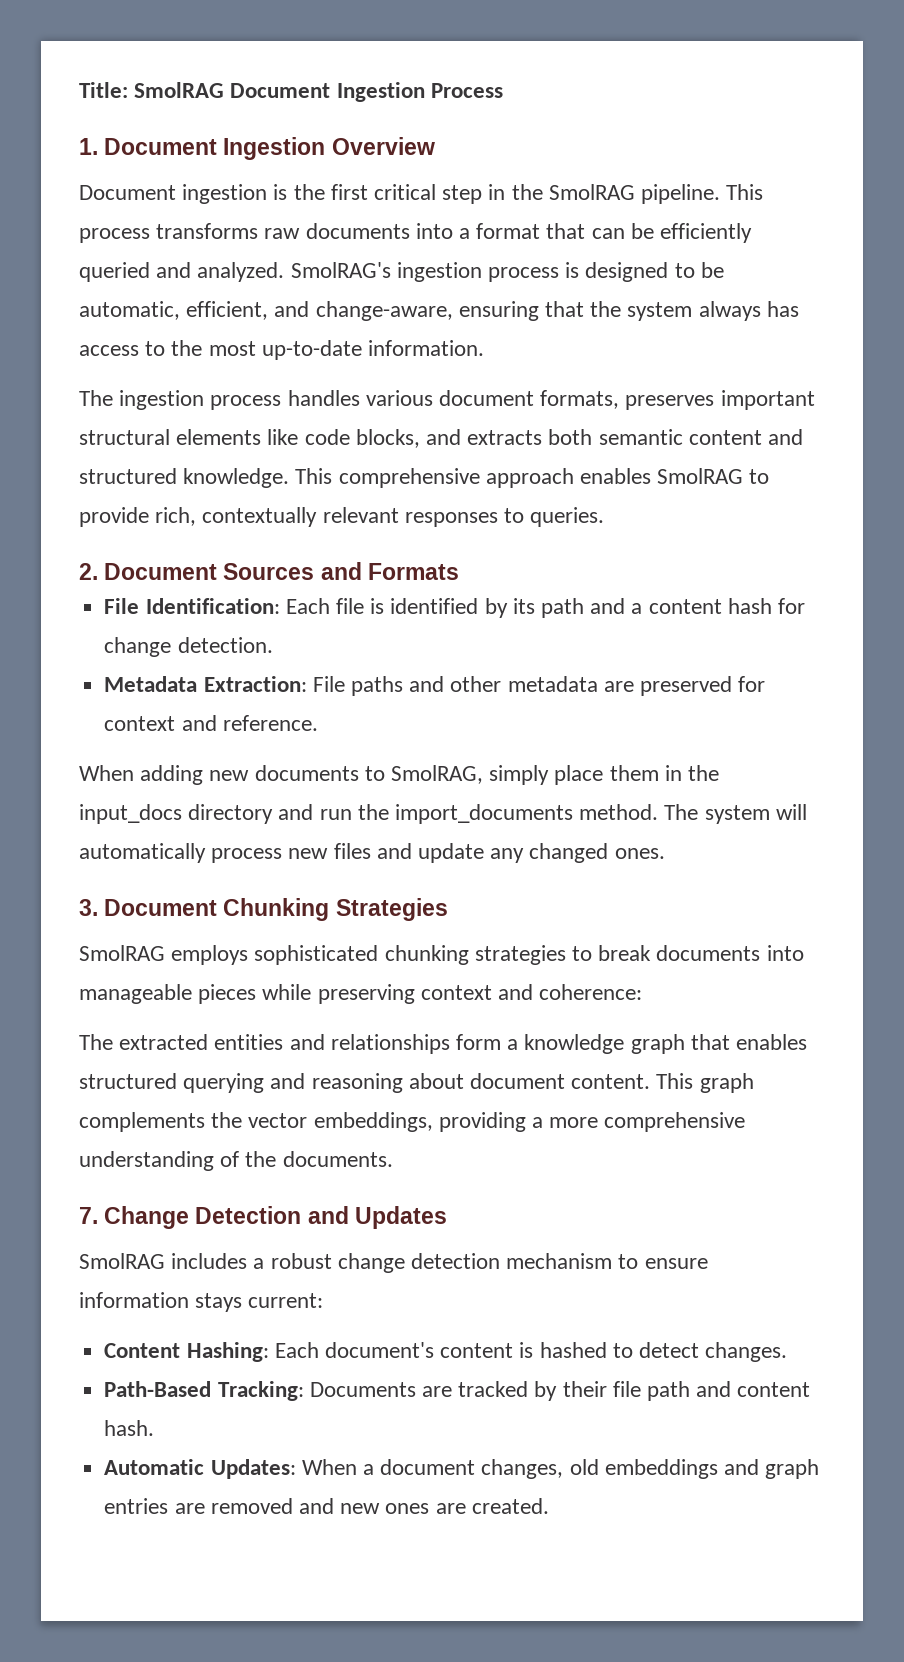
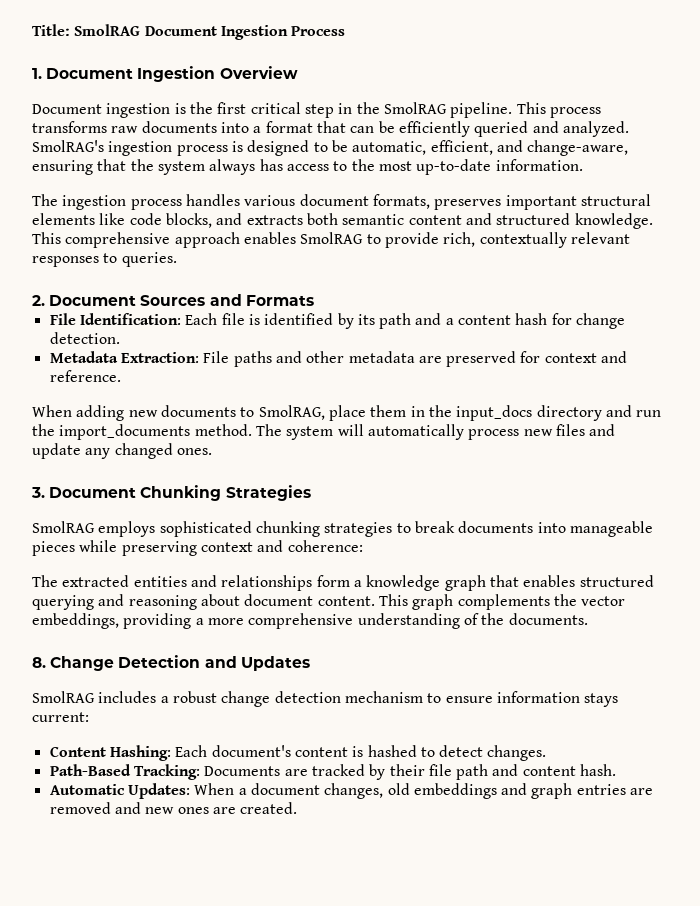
[489,765,550,785] simply -> (325, 412) none
[79,1207,98,1224] 7. -> [32,657,46,668] 8.

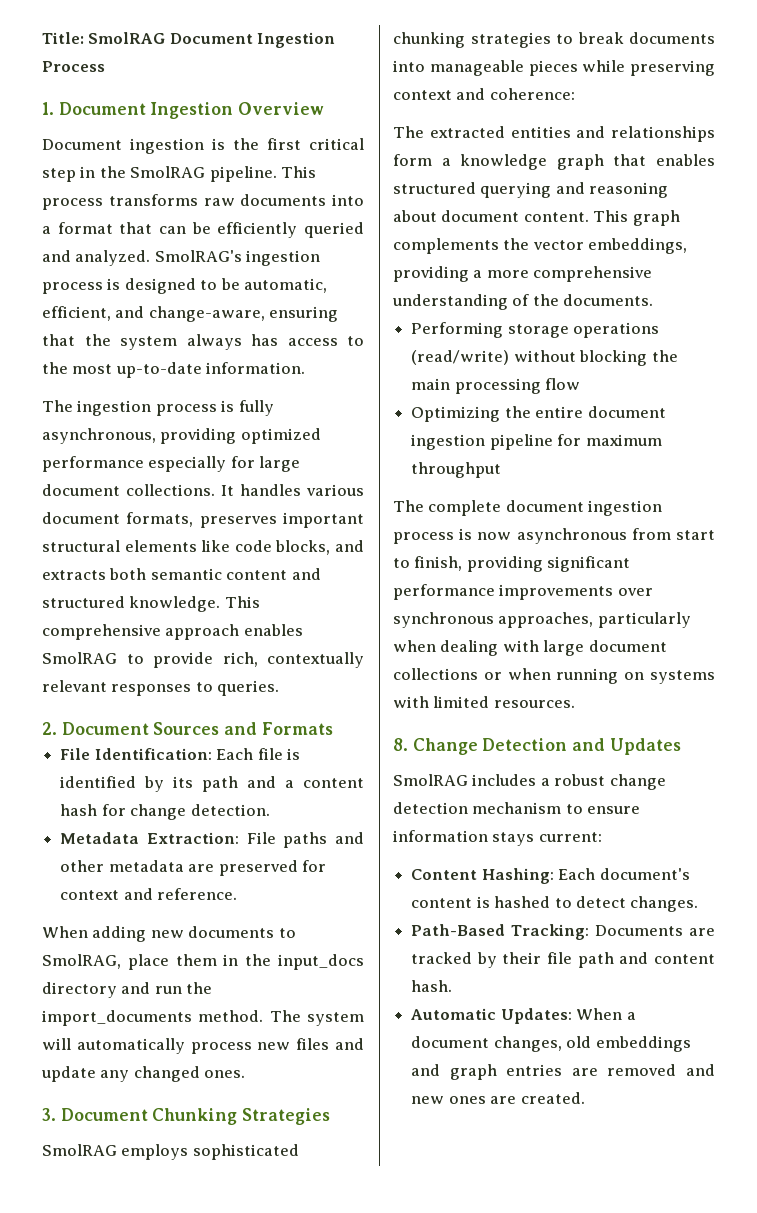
(182, 204) none -> [221,400,274,416] [42,428,321,444] [42,456,301,472] [42,484,234,496] is fully asynchronous, providing optimized performance especially for large document collections. It
(588, 619) none -> [411,322,660,338] [411,350,678,366] [411,378,581,394] [411,406,666,422] [411,434,662,450] [411,462,502,478] [393,500,663,516] [393,528,715,544] [393,556,631,572] [393,584,653,600] [393,612,691,628] [393,640,667,656] [393,668,715,684] [393,696,575,708] // Performing storage operations (read/write) without blocking the main processing flow // Optimizing the entire document ingestion pipeline for maximum throughput // The complete document ingestion process is now asynchronous from start to finish, providing significant performance improvements over synchronous approaches, particularly when dealing with large document collections or when running on systems with limited resources.

